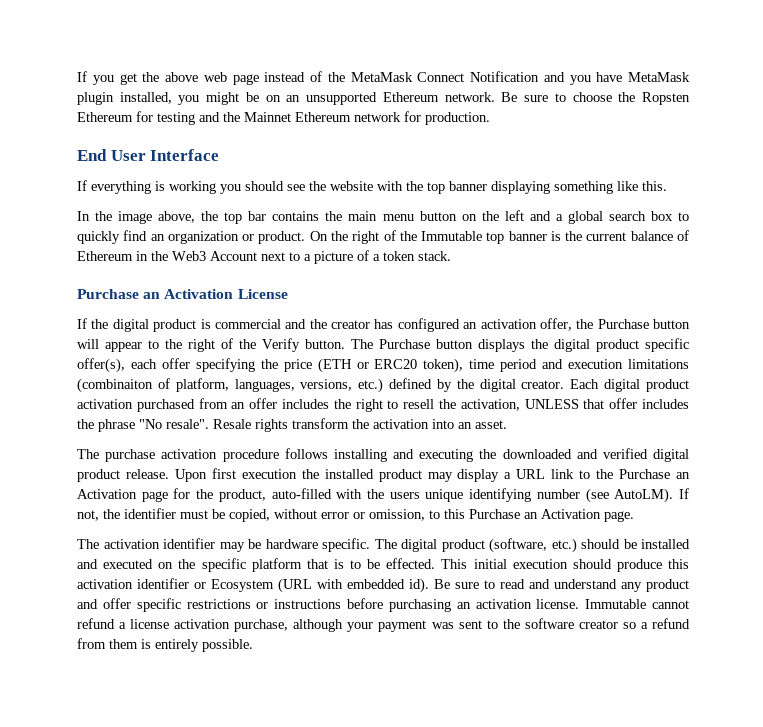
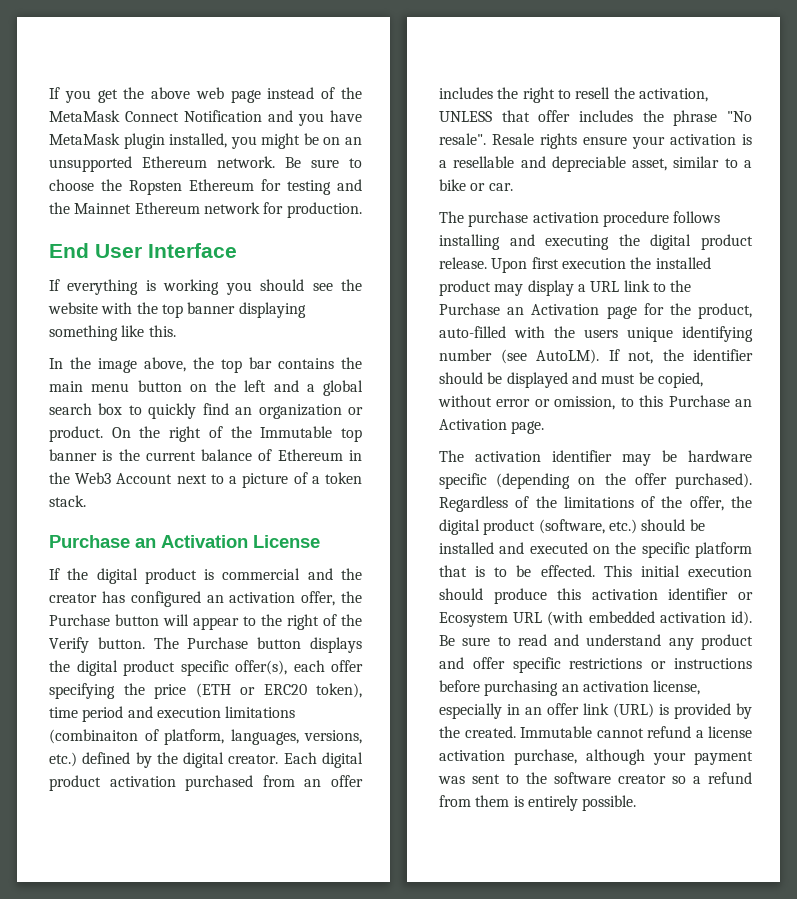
[292,418,507,429] transform the activation into an asset. -> [583,134,752,149] [439,156,752,172] [439,179,513,191] ensure your activation is a resellable and depreciable asset, similar to a bike or car.
[502,448,648,459] downloaded and verified -> (640, 240) none
(176, 513) none -> [439,372,597,388] should be displayed and
[322,538,397,552] specific. The -> [439,473,752,489] [439,496,752,512] specific (depending on the offer purchased). Regardless of the limitations of the offer, the
[278,578,405,593] (URL with embedded -> [513,611,726,626] URL (with embedded activation
[536,599,580,609] license. -> [653,680,701,695] [439,703,752,719] [439,726,516,738] license, especially in an offer link (URL) is provided by the created.

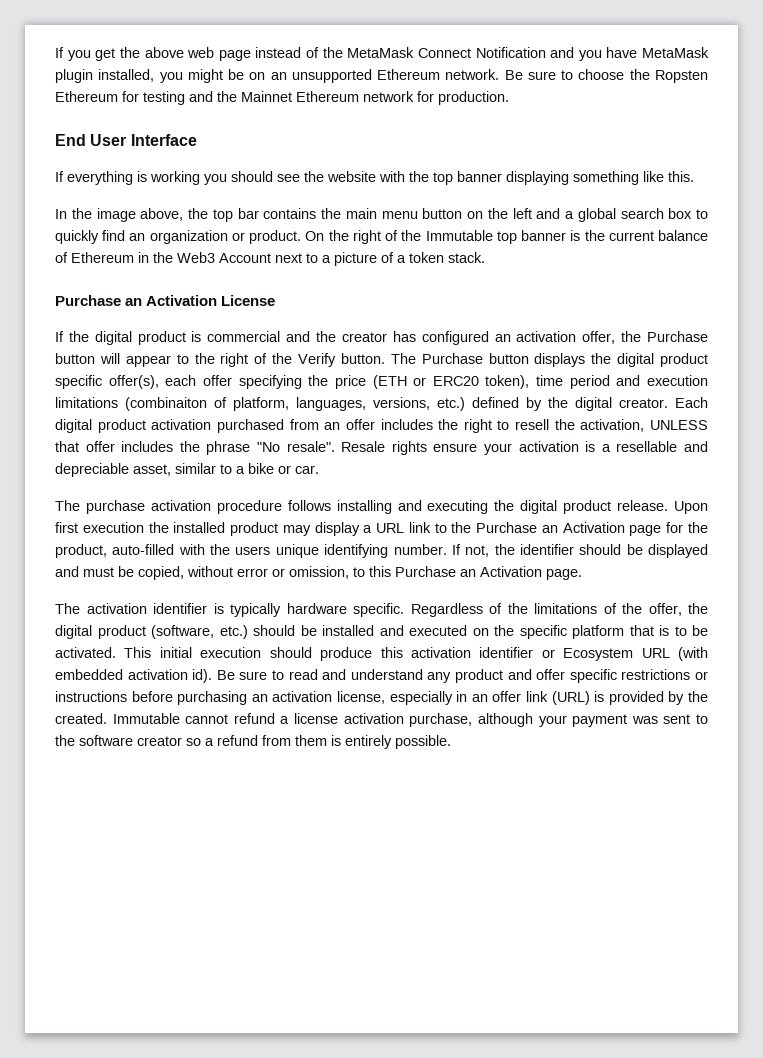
[439,349,599,364] number (see AutoLM). -> [393,544,447,555] number.
[622,450,752,466] [439,473,752,489] may be hardware specific (depending on the offer purchased). -> [213,603,404,617] is typically hardware specific.
[540,565,595,577] effected. -> [55,647,116,658] activated.

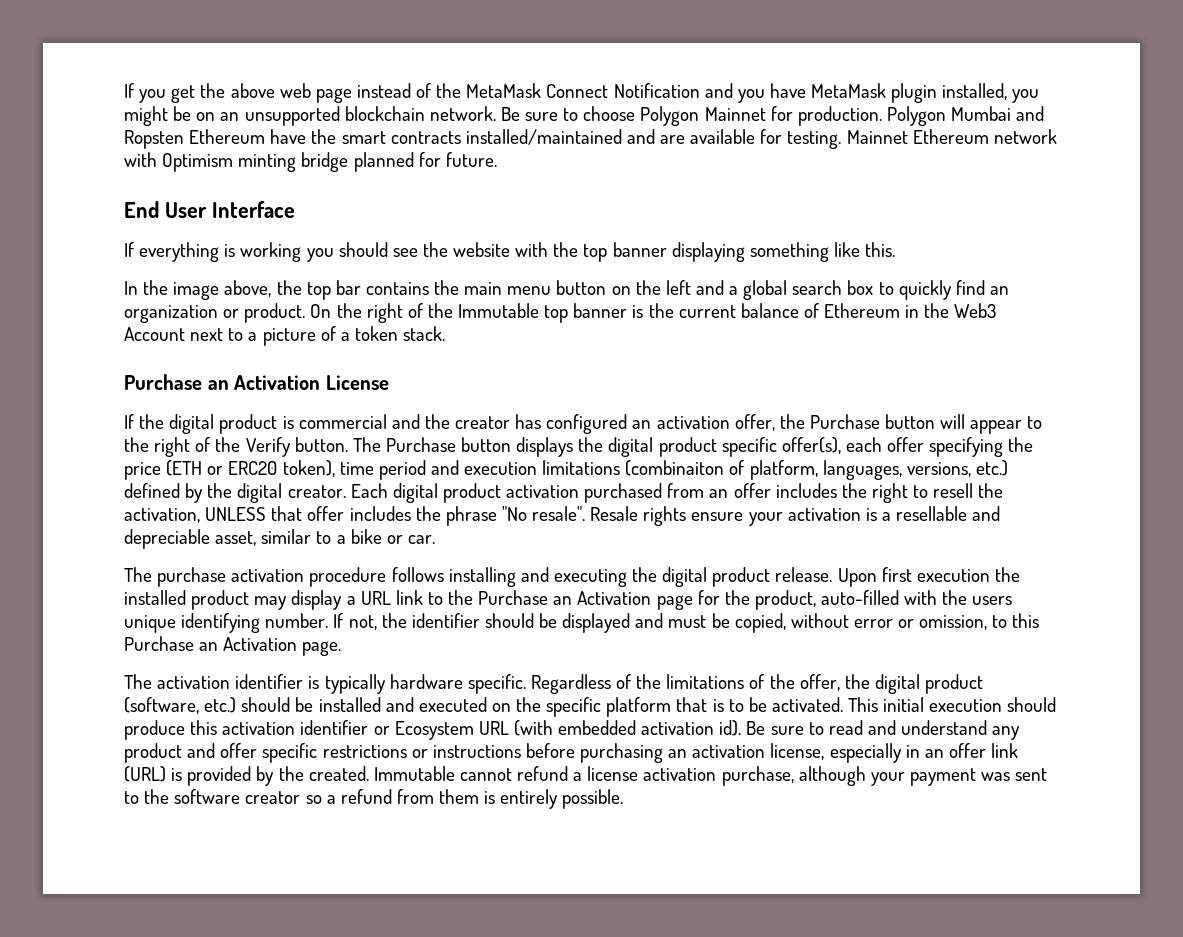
[377,69,441,80] Ethereum -> [344,106,425,121] blockchain
[629,69,708,83] [55,91,509,105] the Ropsten Ethereum for testing and the Mainnet Ethereum network for production. -> [640,106,1045,126] [124,129,1057,149] [124,152,497,172] Polygon Mainnet for production. Polygon Mumbai and Ropsten Ethereum have the smart contracts installed/maintained and are available for testing. Mainnet Ethereum network with Optimism minting bridge planned for future.

